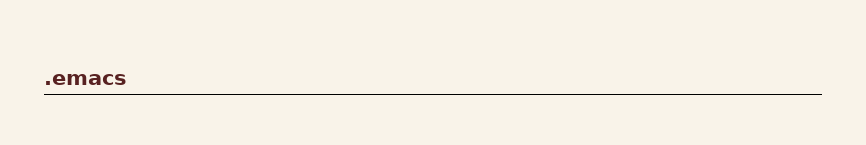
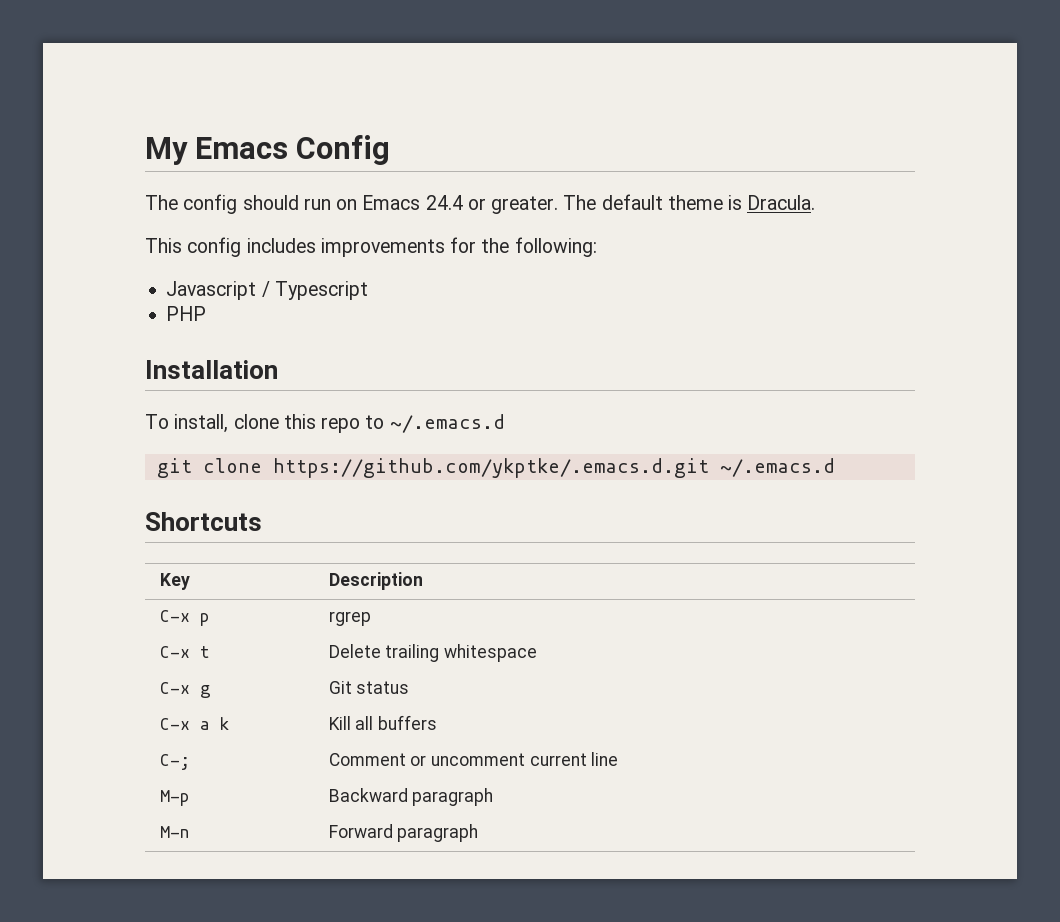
[44,74,127,85] .emacs -> [145,135,391,165] [145,194,816,214] [145,237,597,257] [166,281,368,300] [166,306,207,321] [145,360,278,379] [145,414,505,433] [156,458,835,478] [145,512,262,531] [159,573,190,590] [328,572,423,590] [159,610,210,626] [328,611,371,626] [159,646,210,658] [328,644,537,662] [159,682,211,698] [328,681,410,694] [159,717,230,730] [328,715,437,730] [159,754,190,770] [328,752,619,766] [159,790,190,806] [328,788,494,806] [159,826,190,838] [328,824,479,842] My Emacs Config // The config should run on Emacs 24.4 or greater. The default theme is Dracula. // This config includes improvements for the following: // Javascript / Typescript // PHP // Installation // To install, clone this repo to ~/.emacs.d // git clone https://github.com/ykptke/.emacs.d.git ~/.emacs.d // Shortcuts // Key | Description // C-x p | rgrep // C-x t | Delete trailing whitespace // C-x g | Git status // C-x a k | Kill all buffers // C-; | Comment or uncomment current line // M-p | Backward paragraph // M-n | Forward paragraph

